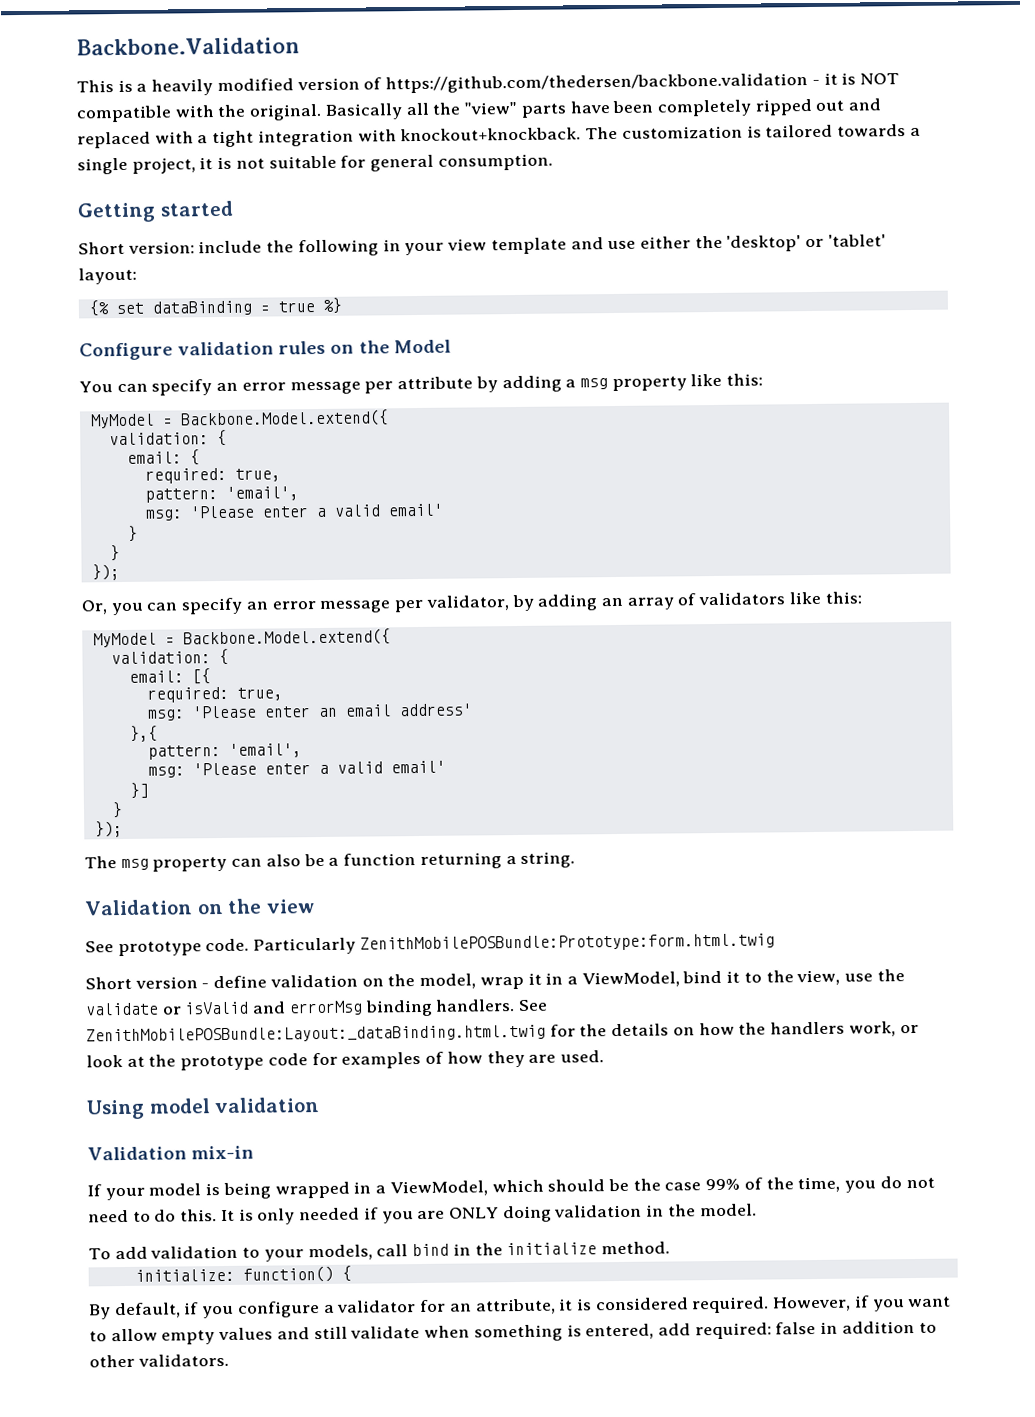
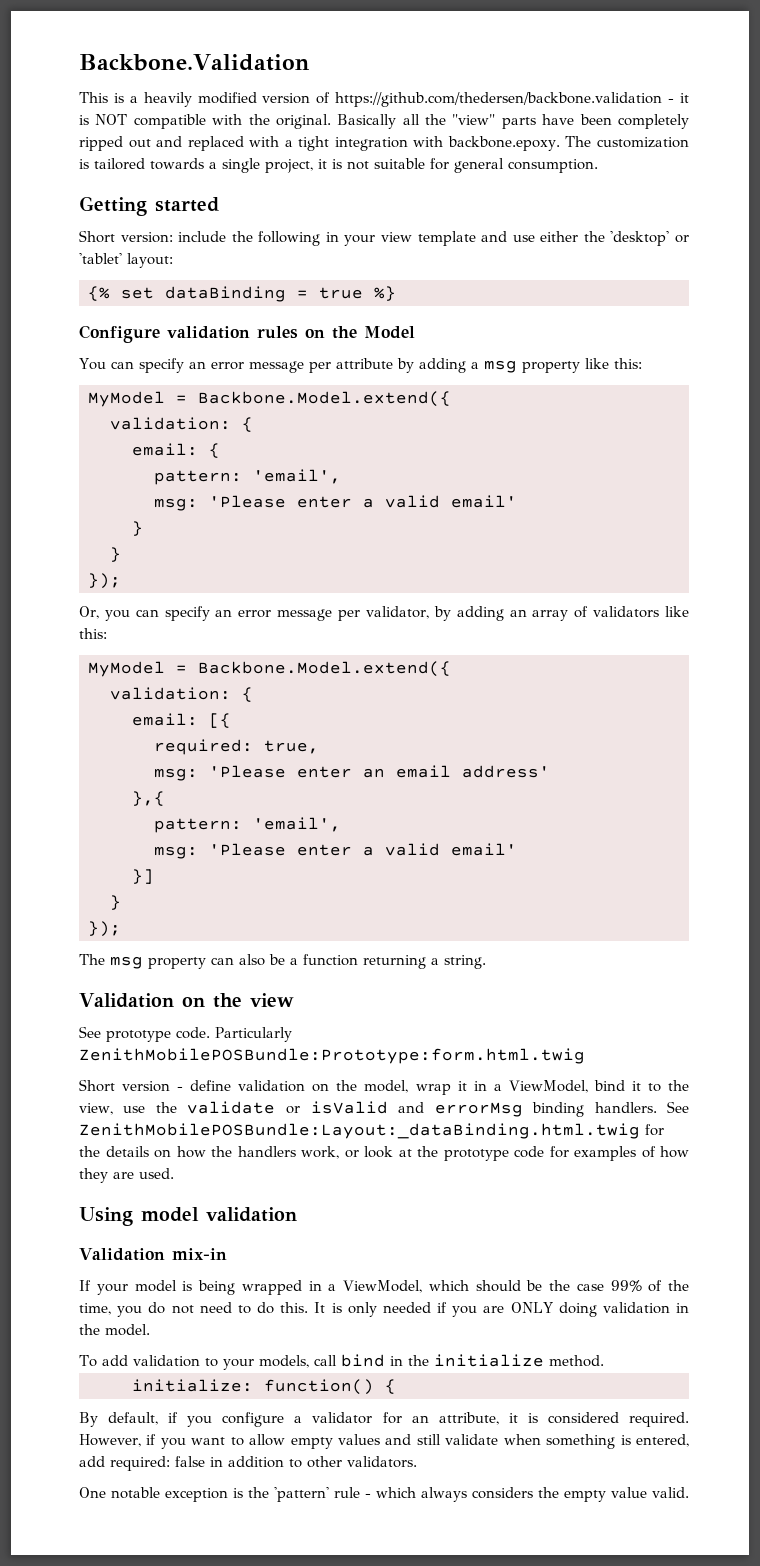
[400,127,582,142] knockout+knockback. -> [447,136,560,151] backbone.epoxy.
[144,467,281,484] // required: true, -> (220, 450) none
(229, 1360) none -> [79,1487,689,1502] // One notable exception is the 'pattern' rule - which always considers the empty value valid.

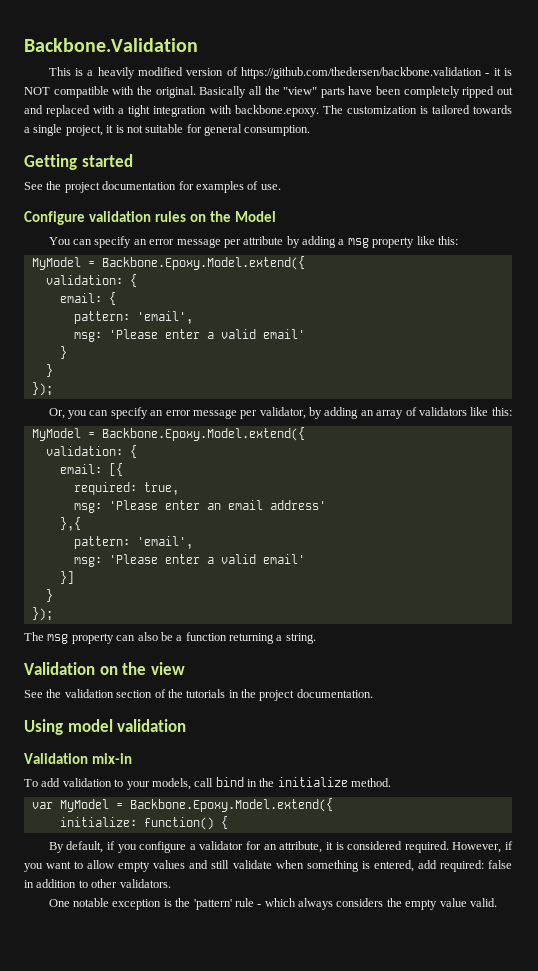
[79,230,689,246] [79,253,173,268] [88,286,396,302] Short version: include the following in your view template and use either the 'desktop' or 'tablet' layout: // {% set dataBinding = true %} -> [24,181,281,193] See the project documentation for examples of use.
[198,391,451,407] Backbone.Model.extend({ -> [101,256,305,270] Backbone.Epoxy.Model.extend({
[198,661,451,677] Backbone.Model.extend({ -> [101,427,305,441] Backbone.Epoxy.Model.extend({
[106,1027,292,1042] [79,1048,585,1064] [79,1079,689,1095] [79,1101,689,1117] [79,1123,664,1139] [79,1146,689,1161] [79,1168,174,1183] prototype code. Particularly ZenithMobilePOSBundle:Prototype:form.html.twig // Short version - define validation on the model, wrap it in a ViewModel, bind it to the view, use the validate or isValid and errorMsg binding handlers. See ZenithMobilePOSBundle:Layout:_dataBinding.html.twig for the details on how the handlers work, or look at the prototype code for examples of how they are used. -> [46,689,373,701] the validation section of the tutorials in the project documentation.
[79,1280,689,1295] [79,1302,689,1317] [79,1324,150,1336] // If your model is being wrapped in a ViewModel, which should be the case 99% of the time, you do not need to do this. It is only needed if you are ONLY doing validation in the model. -> (132, 758) none
(604, 1361) none -> [31,798,333,812] // var MyModel = Backbone.Epoxy.Model.extend({

